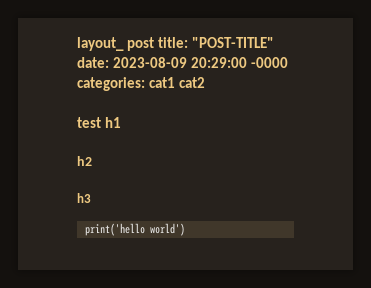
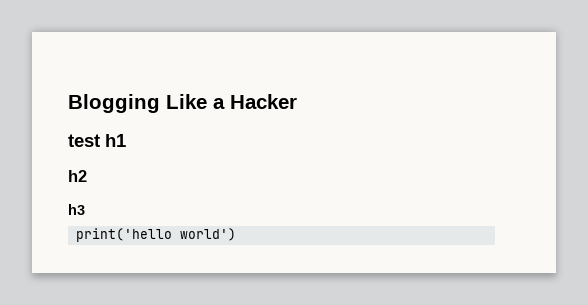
[77,37,275,51] [77,57,289,68] [77,77,206,91] layout_ post title: "POST-TITLE" date: 2023-08-09 20:29:00 -0000 categories: cat1 cat2 -> [68,94,297,113] Blogging Like a Hacker

